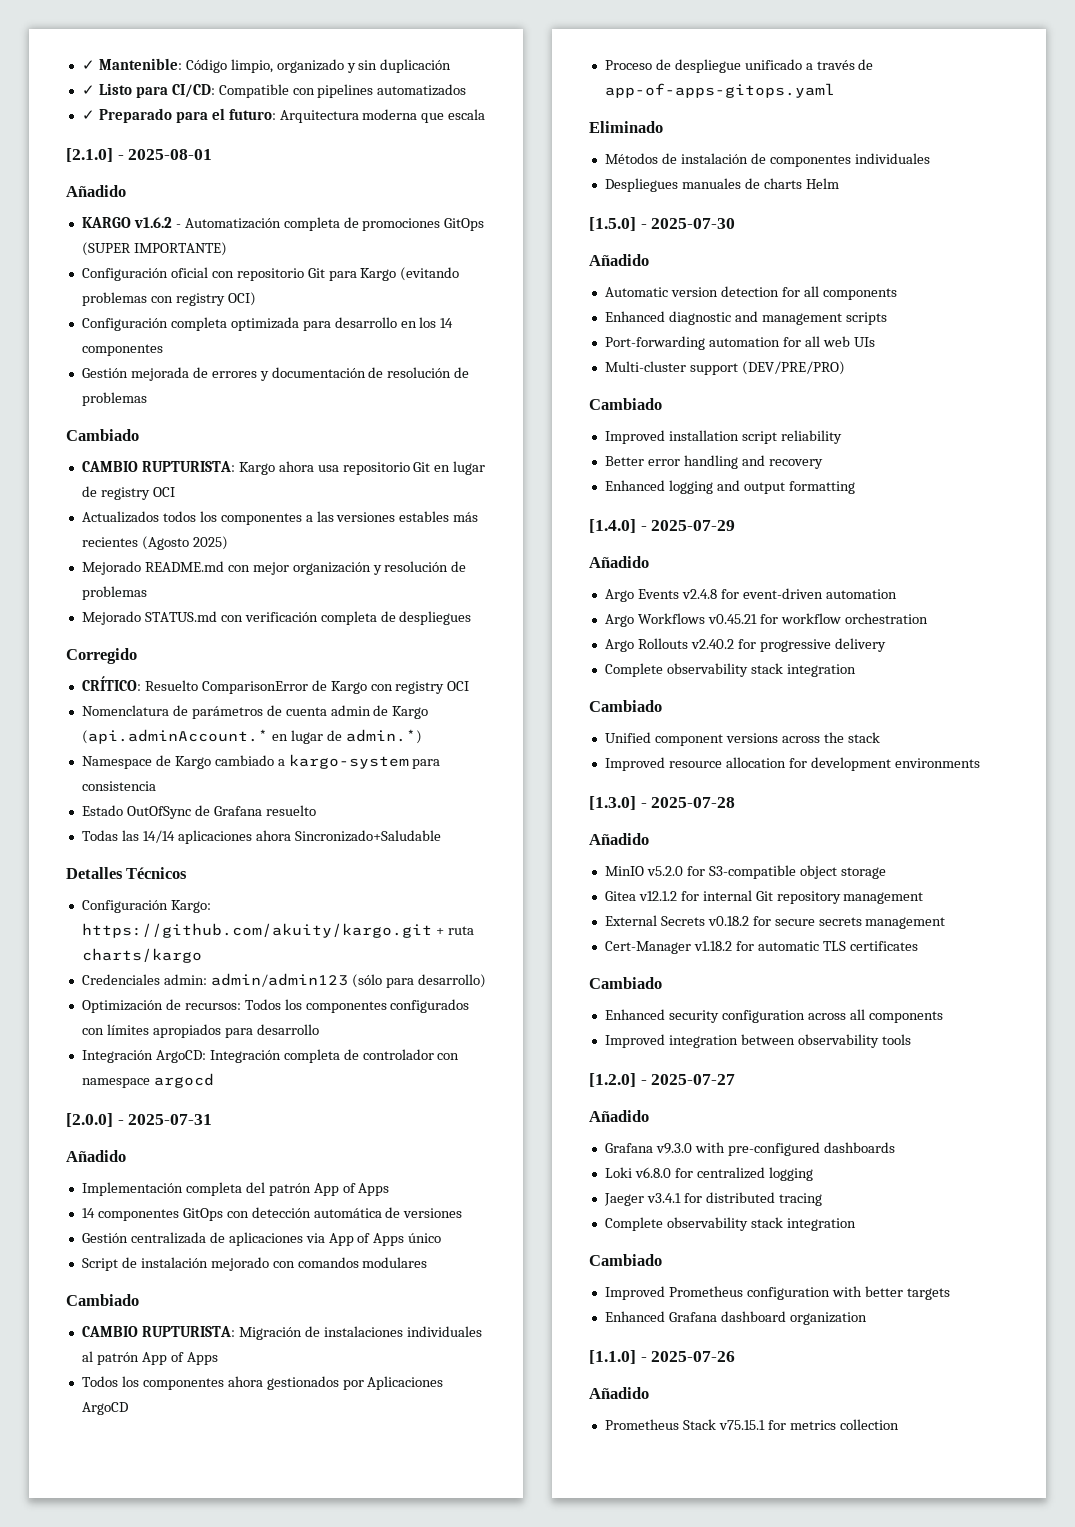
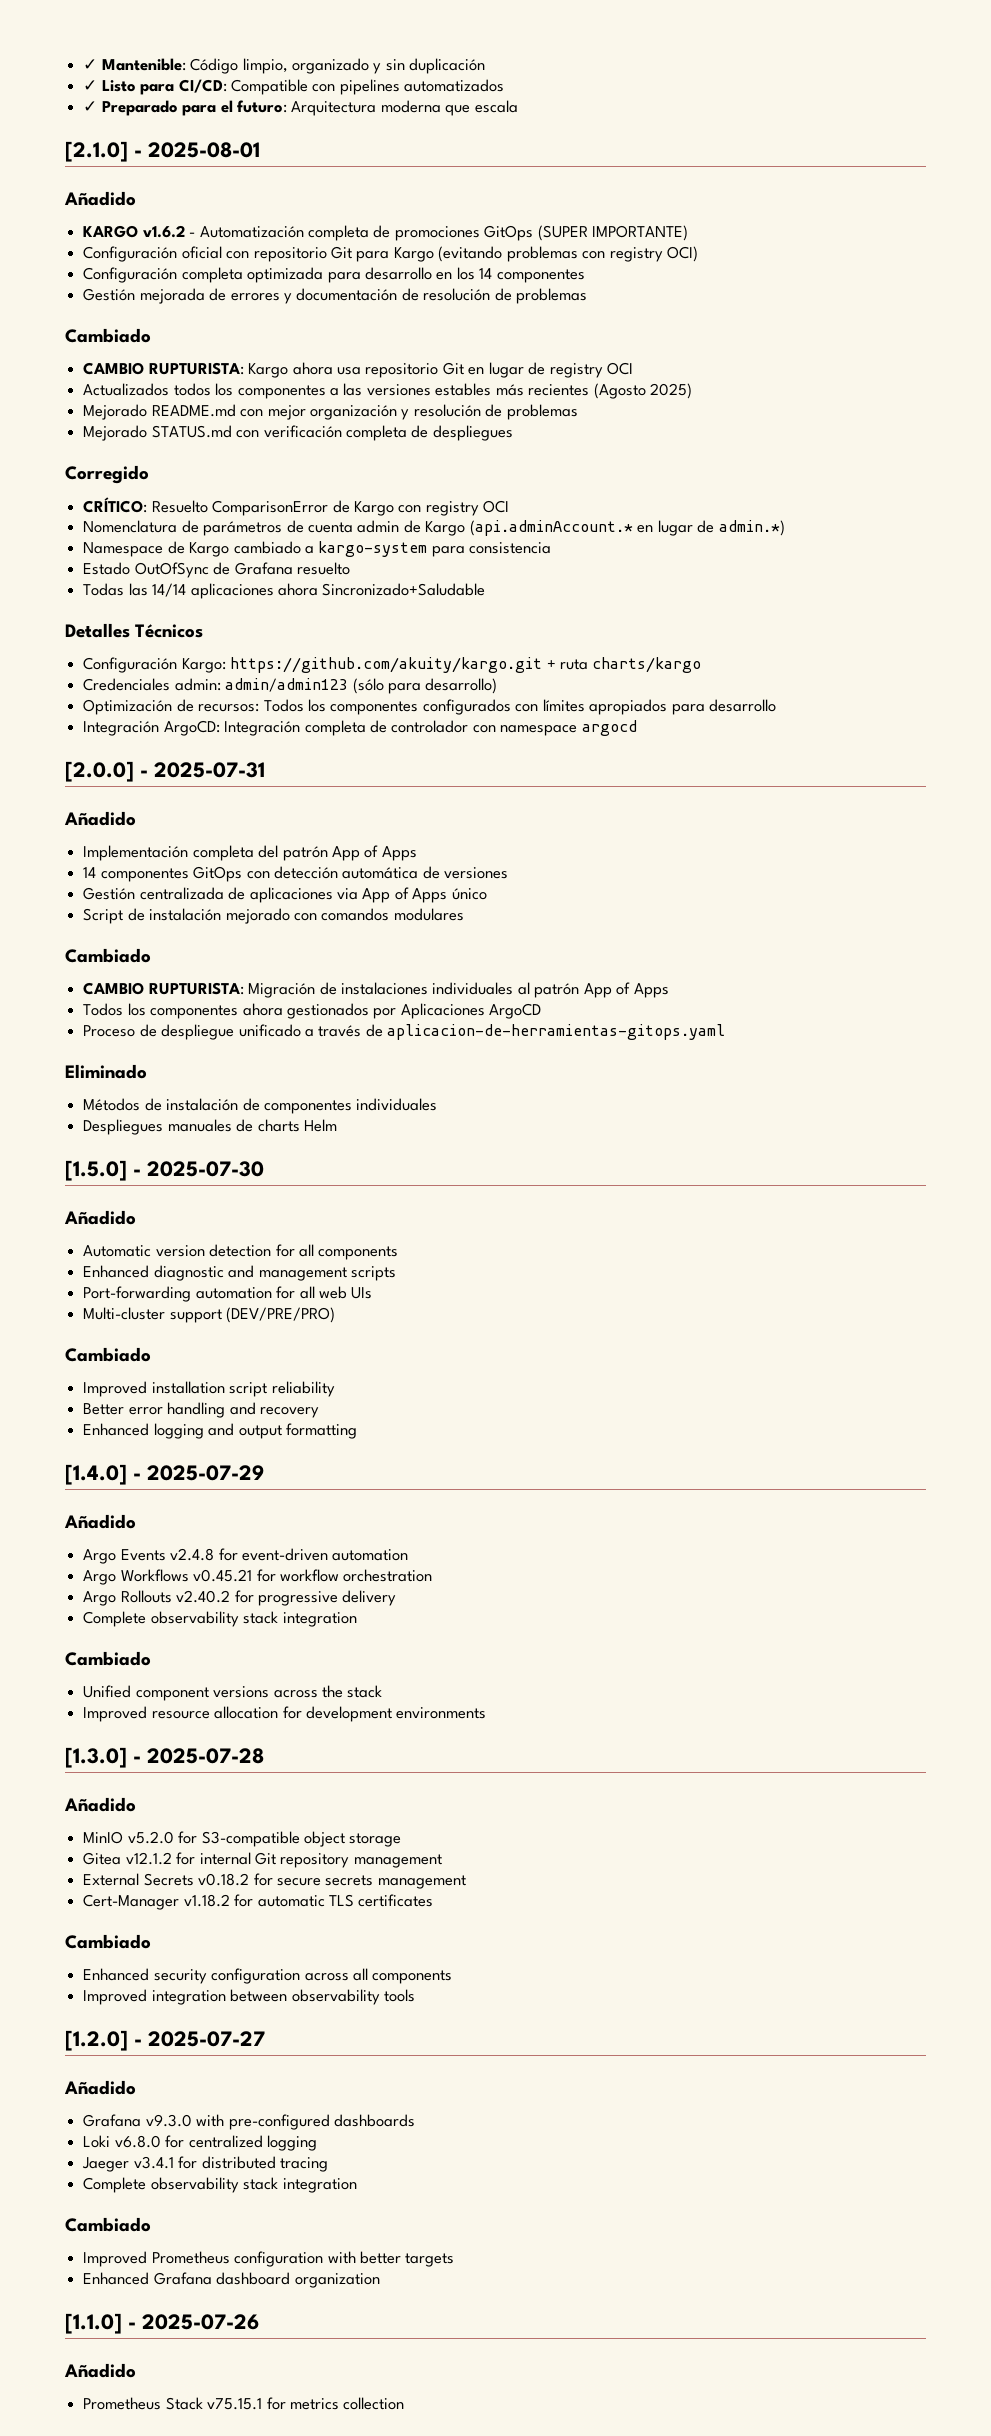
[604,83,835,98] app-of-apps-gitops.yaml -> [387,1024,726,1040] aplicacion-de-herramientas-gitops.yaml

